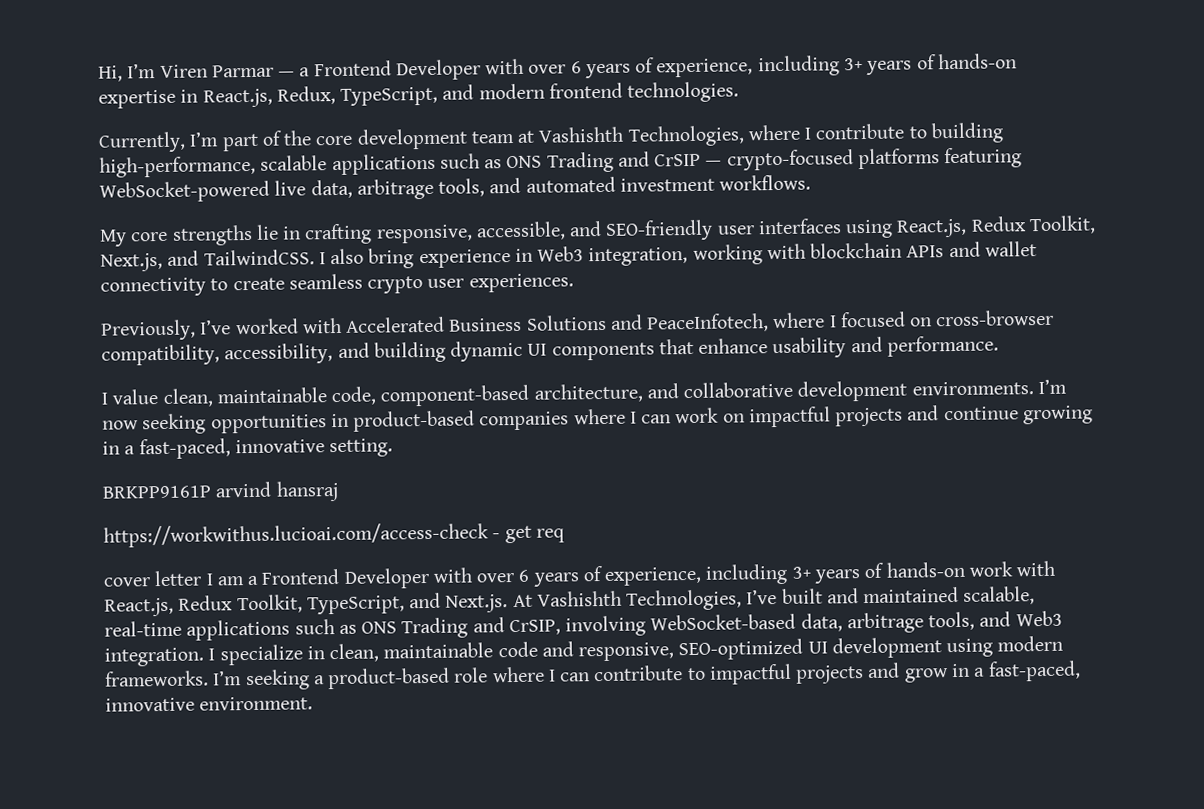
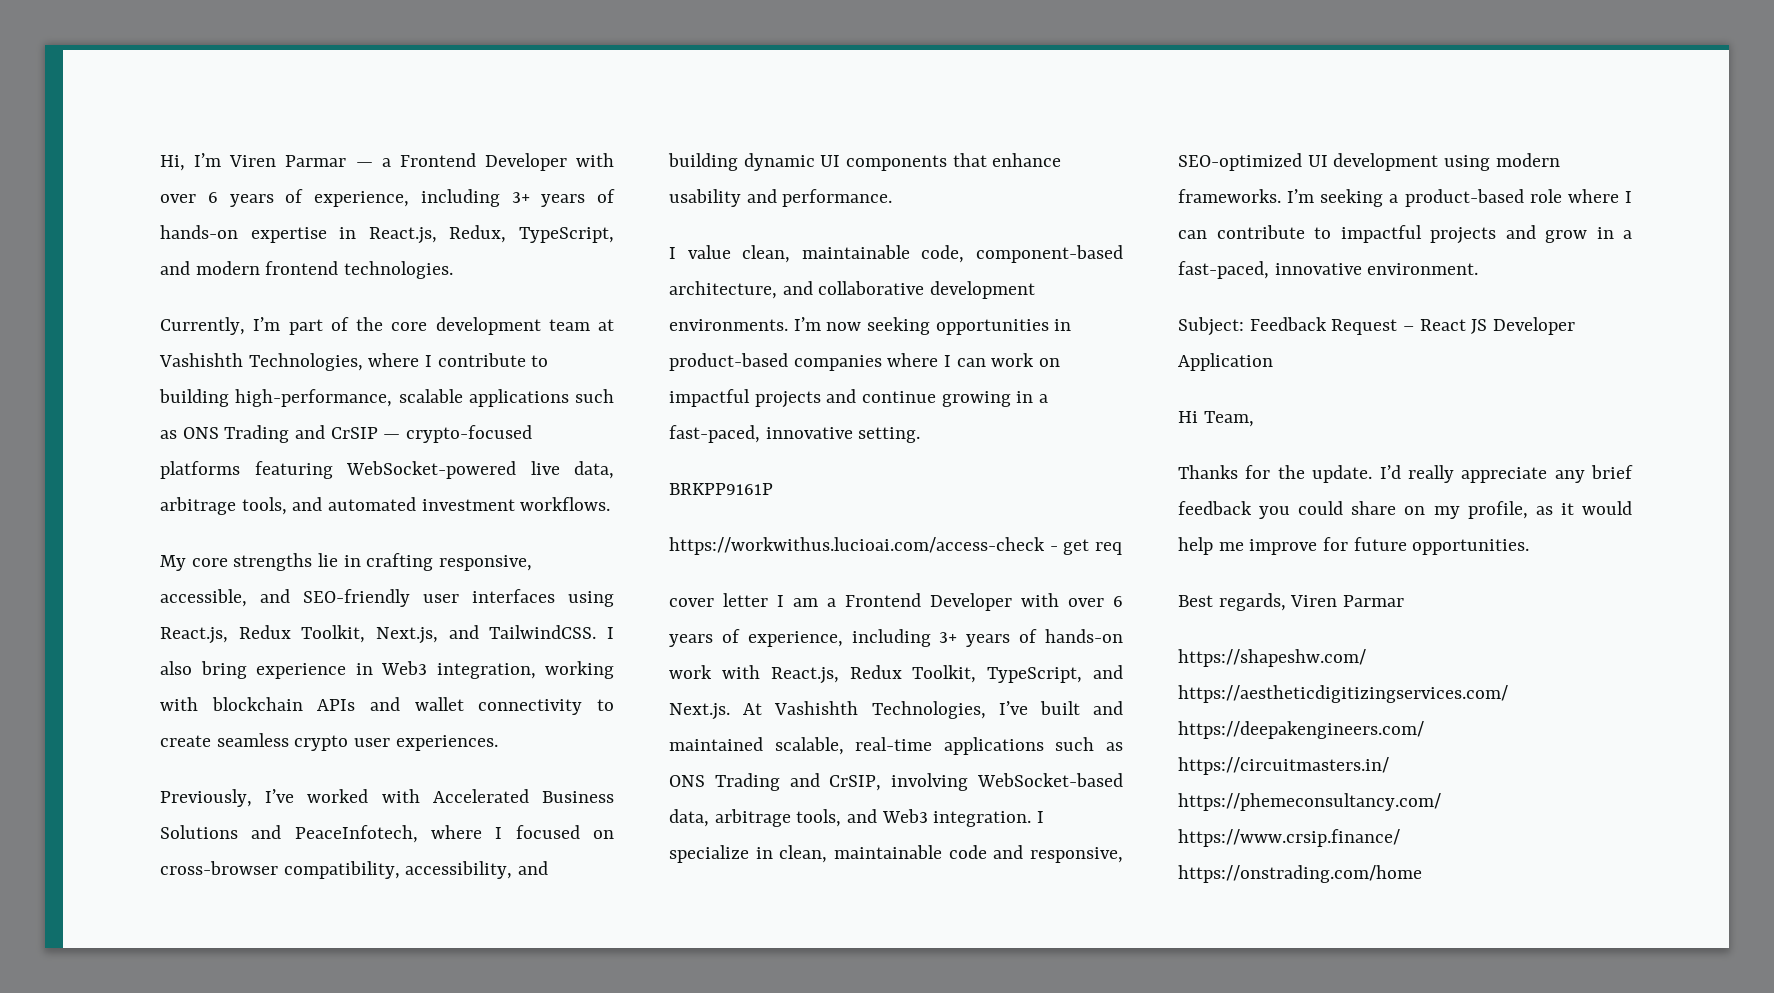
[215,481,339,502] arvind hansraj -> (773, 489) none
(314, 703) none -> [1178,317,1576,336] [1178,353,1273,371] [1178,411,1254,427] [1178,465,1633,483] [1178,501,1632,519] [1178,537,1530,555] [1178,593,1405,611] [1178,649,1366,667] [1178,685,1508,703] [1178,721,1424,739] [1178,757,1389,775] [1178,793,1441,811] [1178,829,1400,847] [1178,865,1422,883] // Subject: Feedback Request – React JS Developer Application // Hi Team, // Thanks for the update. I’d really appreciate any brief feedback you could share on my profile, as it would help me improve for future opportunities. // Best regards, Viren Parmar // https://shapeshw.com/ https://aestheticdigitizingservices.com/ https://deepakengineers.com/ https://circuitmasters.in/ https://phemeconsultancy.com/ https://www.crsip.finance/ https://onstrading.com/home

